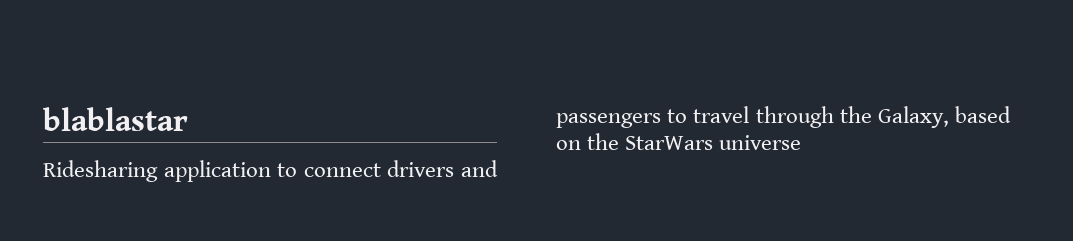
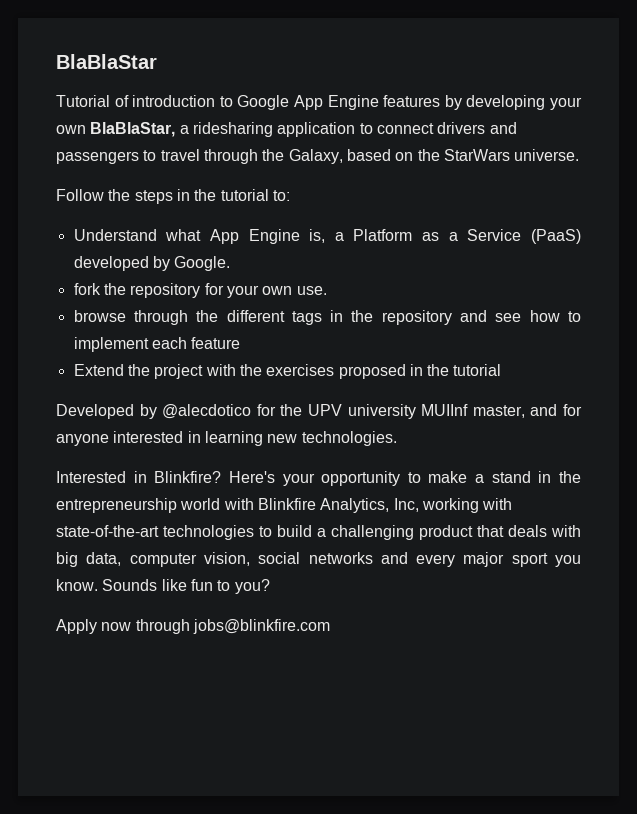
[43,107,188,131] [43,160,158,182] blablastar // Ridesharing -> [56,54,157,69] [56,95,583,110] [56,122,273,137] BlaBlaStar // Tutorial of introduction to Google App Engine features by developing your own BlaBlaStar, a ridesharing
[719,135,802,150] universe -> [514,149,580,161] [56,189,290,204] [73,229,581,244] [73,256,231,271] [73,283,327,298] [73,310,581,325] [73,337,241,352] [73,364,502,379] [56,404,583,419] [56,431,397,446] [56,471,581,486] [56,498,513,513] [56,525,581,540] [56,552,581,567] [56,579,270,594] [56,619,330,634] universe. // Follow the steps in the tutorial to: // Understand what App Engine is, a Platform as a Service (PaaS) developed by Google. // fork the repository for your own use. // browse through the different tags in the repository and see how to implement each feature // Extend the project with the exercises proposed in the tutorial // Developed by @alecdotico for the UPV university MUIInf master, and for anyone interested in learning new technologies. // Interested in Blinkfire? Here's your opportunity to make a stand in the entrepreneurship world with Blinkfire Analytics, Inc, working with state-of-the-art technologies to build a challenging product that deals with big data, computer vision, social networks and every major sport you know. Sounds like fun to you? // Apply now through jobs@blinkfire.com

